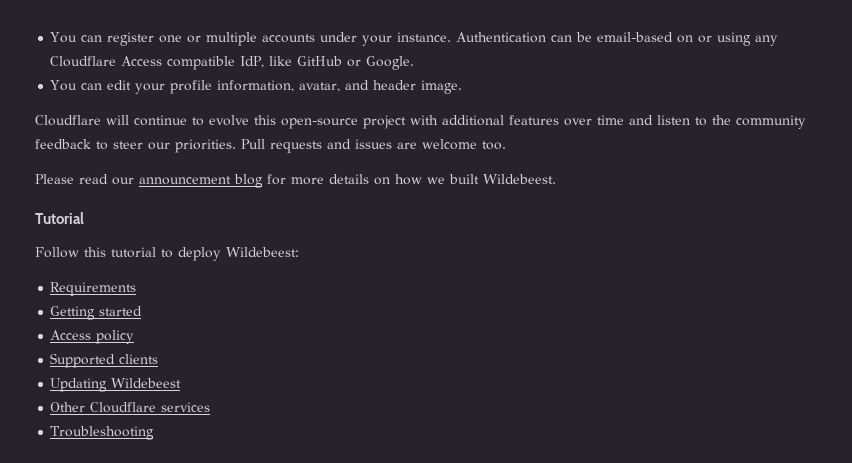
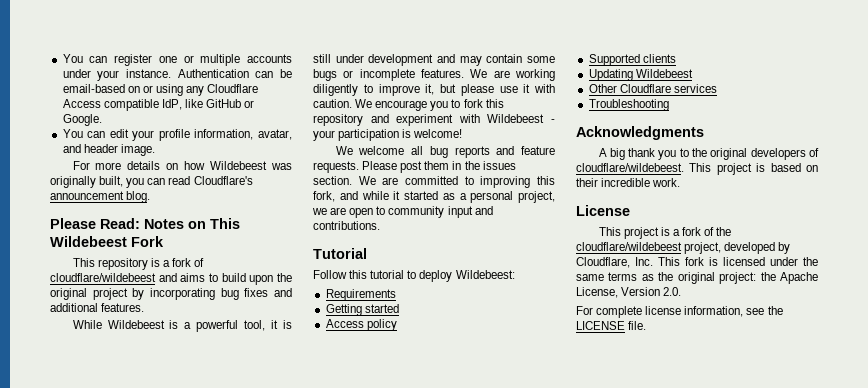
[35,115,806,129] [35,139,506,153] [35,174,556,188] Cloudflare will continue to evolve this open-source project with additional features over time and listen to the community feedback to steer our priorities. Pull requests and issues are welcome too. // Please read our announcement blog for more details on how we built Wildebeest. -> [72,161,292,170] [50,176,253,188] [50,191,151,203] [50,218,240,229] [50,236,164,247] [72,258,205,270] [50,273,292,285] [50,288,292,300] [50,303,145,312] [72,320,292,332] [313,54,555,66] [313,69,555,81] [313,84,555,96] [313,99,504,111] [313,114,555,126] [313,129,463,141] [335,146,555,158] [313,161,516,173] [313,176,555,188] [313,191,555,203] [312,206,493,218] [313,221,380,230] For more details on how Wildebeest was originally built, you can read Cloudflare's announcement blog. // Please Read: Notes on This Wildebeest Fork // This repository is a fork of cloudflare/wildebeest and aims to build upon the original project by incorporating bug fixes and additional features. // While Wildebeest is a powerful tool, it is still under development and may contain some bugs or incomplete features. We are working diligently to improve it, but please use it with caution. We encourage you to fork this repository and experiment with Wildebeest - your participation is welcome! // We welcome all bug reports and feature requests. Please post them in the issues section. We are committed to improving this fork, and while it started as a personal project, we are open to community input and contributions.
(155, 433) none -> [576,126,704,140] [598,148,819,160] [576,163,818,175] [576,178,681,187] [576,205,630,216] [598,227,732,239] [576,242,791,254] [576,257,818,268] [576,272,818,284] [576,287,682,298] [576,306,783,318] [576,321,647,330] // Acknowledgments // A big thank you to the original developers of cloudflare/wildebeest. This project is based on their incredible work. // License // This project is a fork of the cloudflare/wildebeest project, developed by Cloudflare, Inc. This fork is licensed under the same terms as the original project: the Apache License, Version 2.0. // For complete license information, see the LICENSE file.

